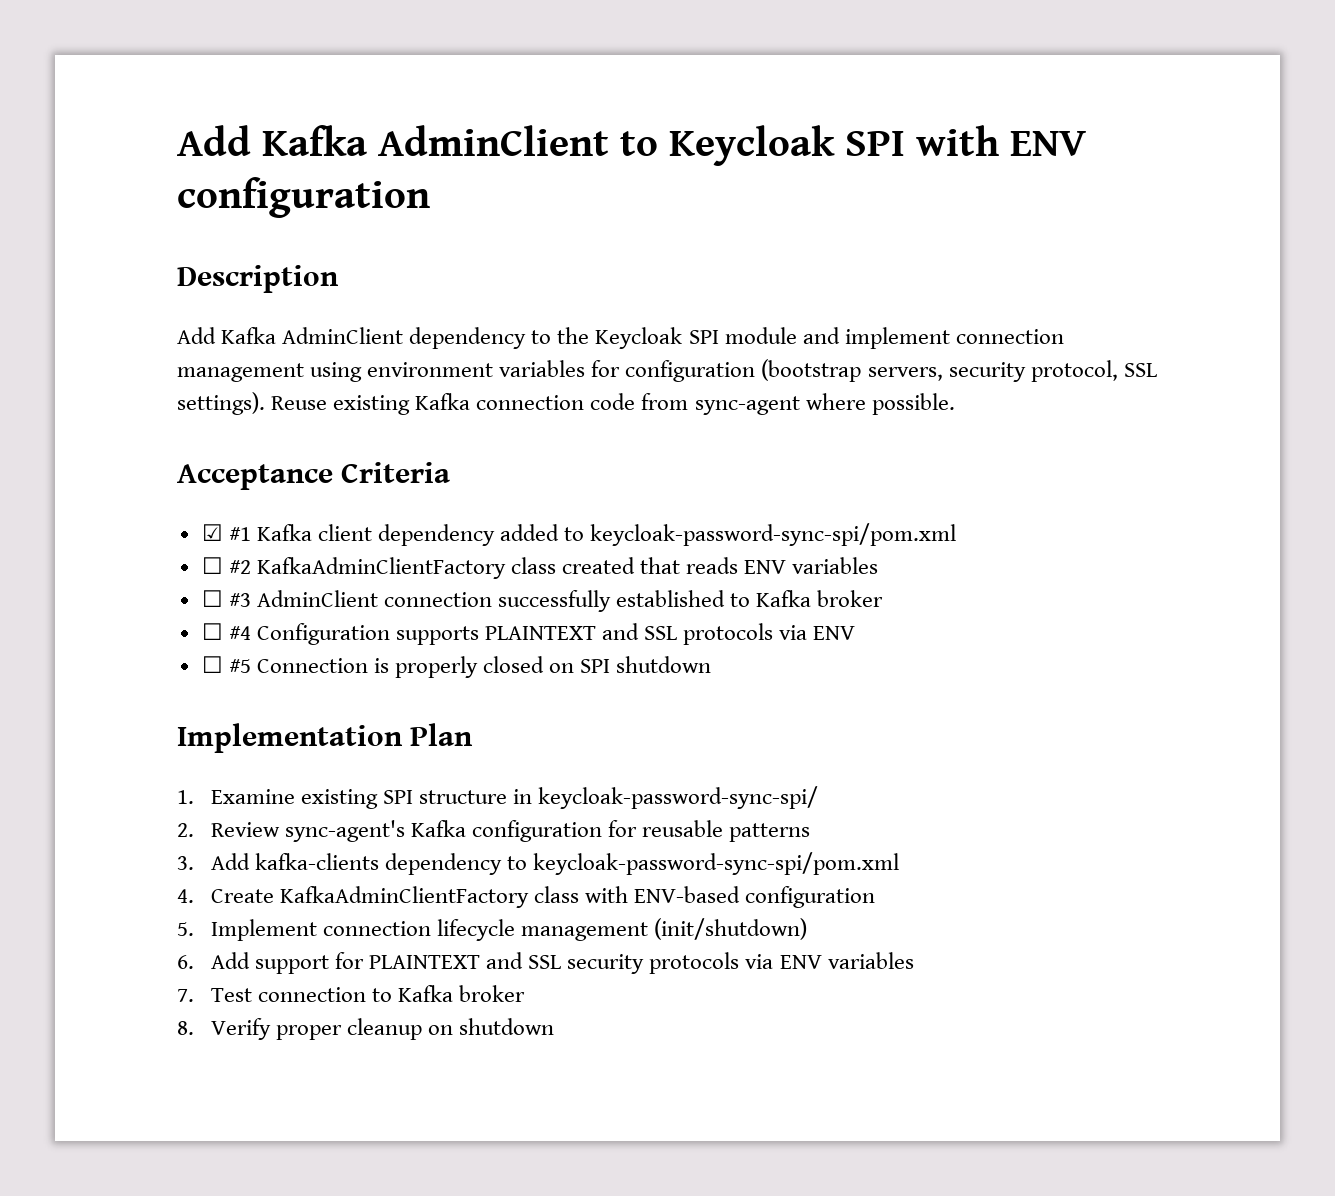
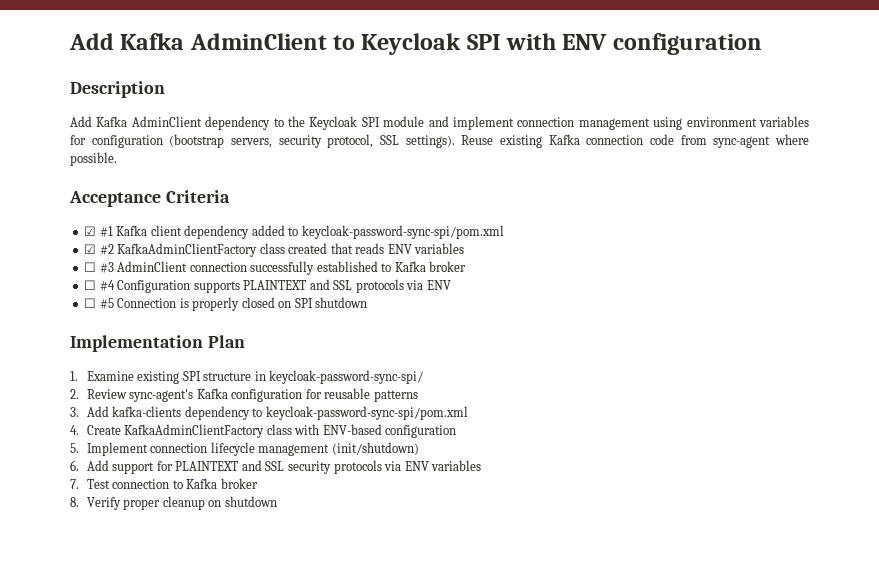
[201,557,223,574] ☐ -> [84,244,97,254] ☑

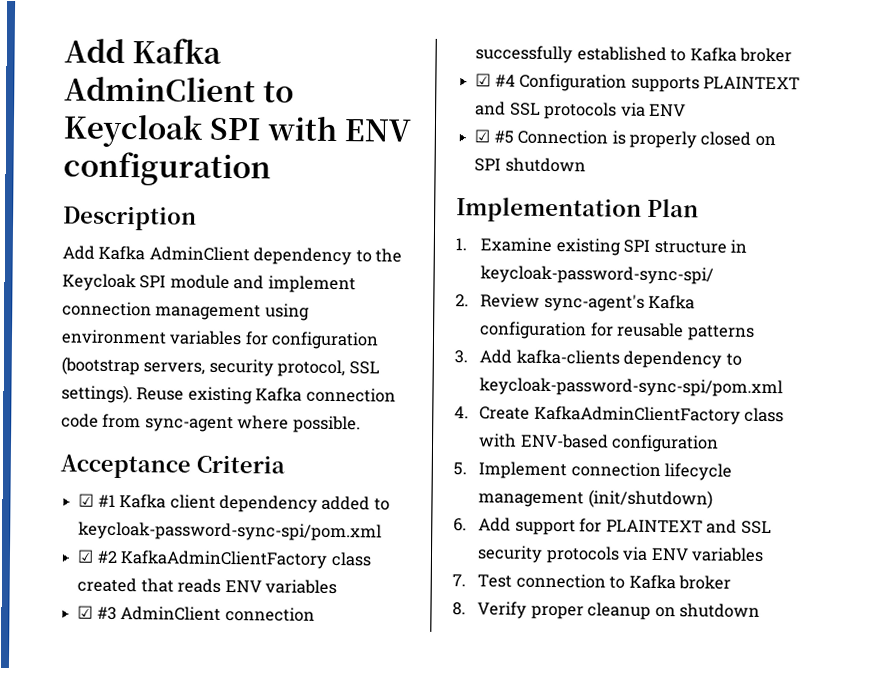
[84,262,97,272] ☐ -> [77,605,94,619] ☑
[84,280,97,290] ☐ -> [475,73,492,87] ☑
[84,298,97,308] ☐ -> [474,129,491,143] ☑

